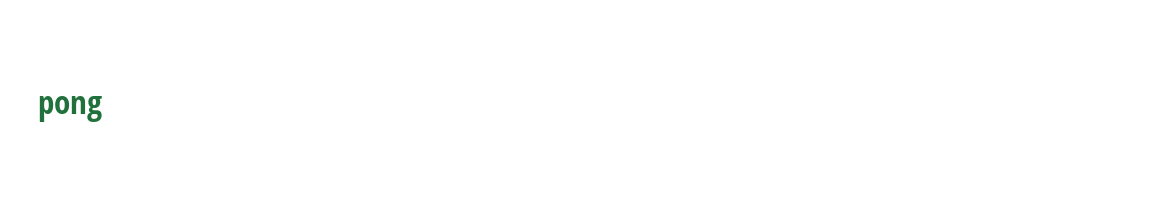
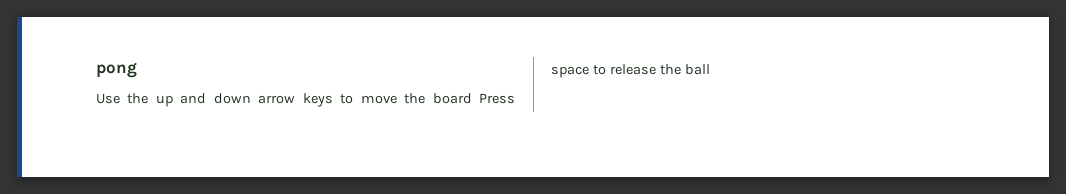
(102, 109) none -> [96,93,515,107] [551,64,710,78] // Use the up and down arrow keys to move the board Press space to release the ball

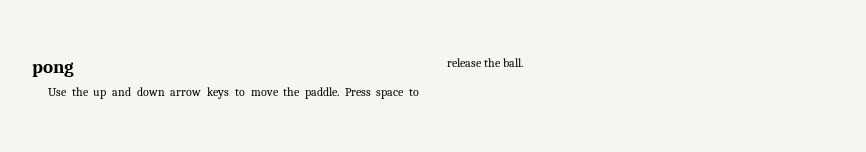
[432,93,472,104] board -> [304,87,339,99] paddle.
[684,64,710,75] ball -> [503,58,524,67] ball.

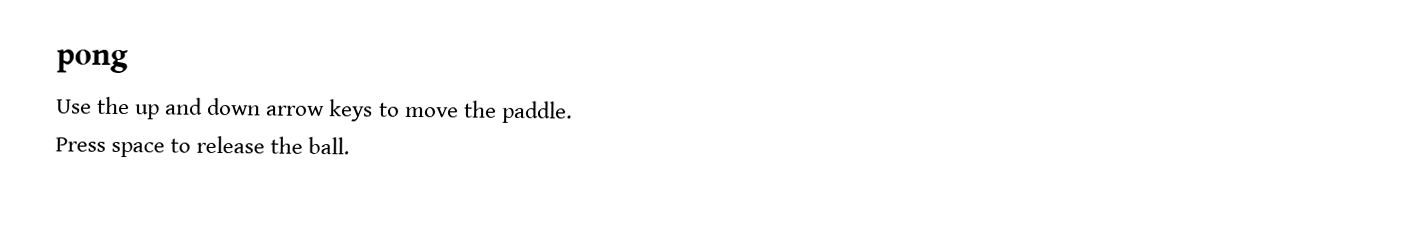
(339, 93) none -> (573, 112) //

